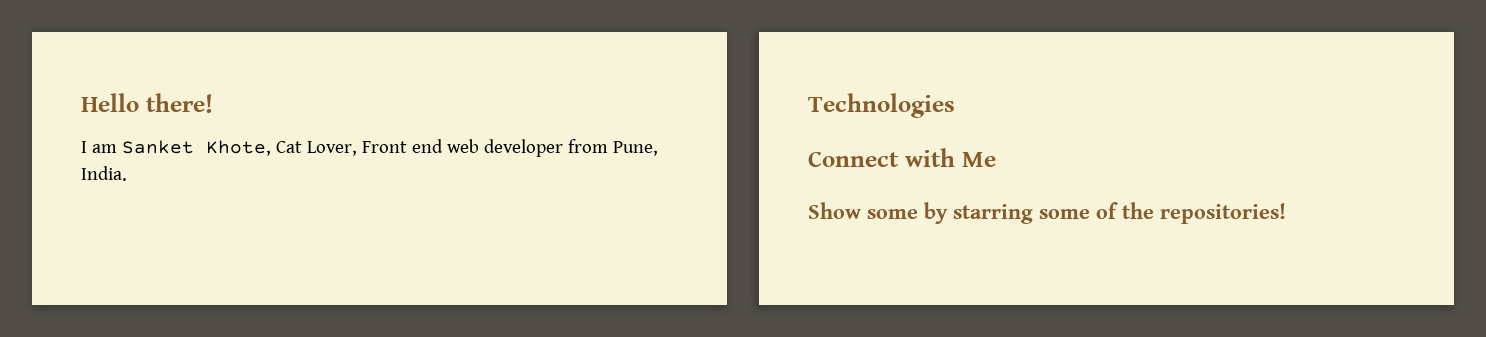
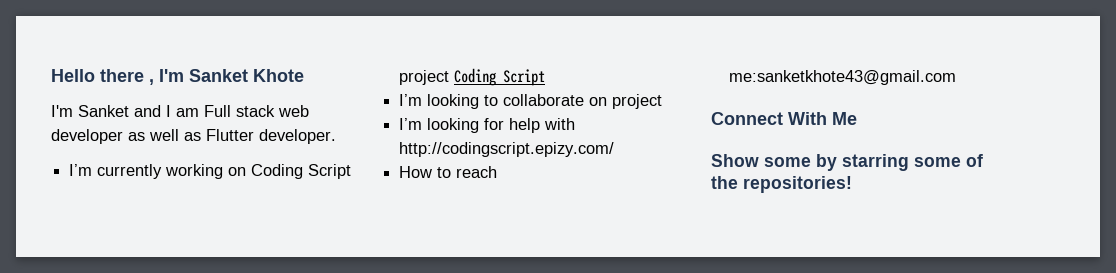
[145,93,213,113] [81,139,658,157] [81,166,127,181] [808,93,955,118] there! // I am Sanket Khote, Cat Lover, Front end web developer from Pune, India. // Technologies -> [100,69,304,85] [51,105,309,117] [51,129,336,144] [69,164,352,179] [399,68,546,86] [399,94,663,109] [399,118,576,133] [399,142,615,157] [399,166,498,178] [729,70,957,85] there , I'm Sanket Khote // I'm Sanket and I am Full stack web developer as well as Flutter developer. // I’m currently working on Coding Script project Coding Script // I’m looking to collaborate on project // I’m looking for help with http://codingscript.epizy.com/ // How to reach me:sanketkhote43@gmail.com
[904,148,955,167] with -> [788,112,827,125] With

